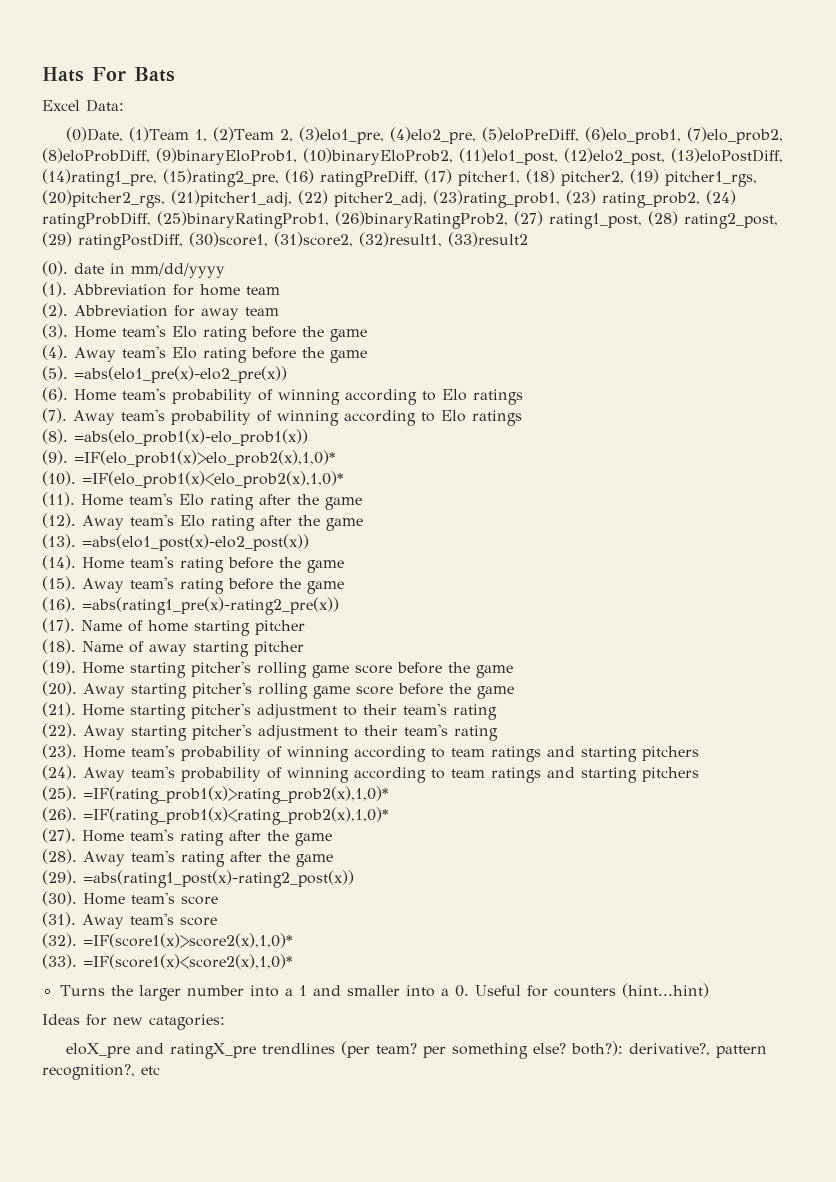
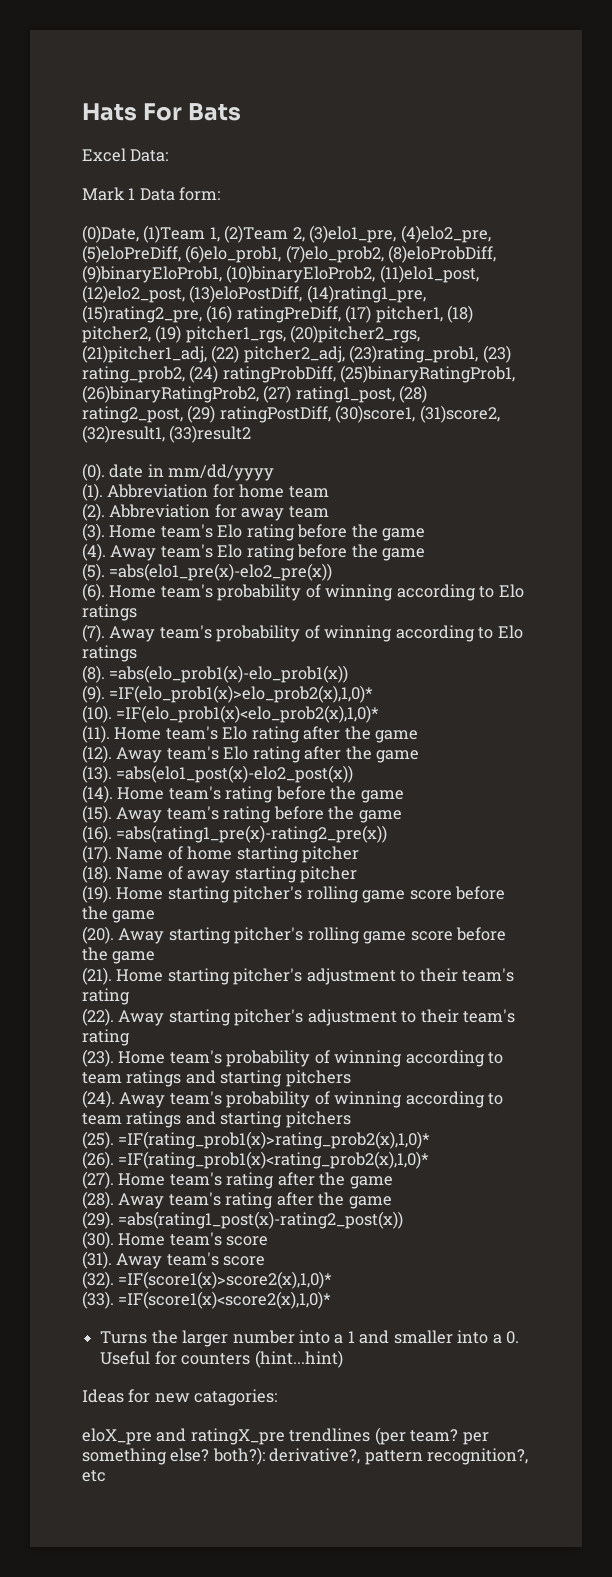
(124, 105) none -> [82,187,221,201] // Mark 1 Data form:

